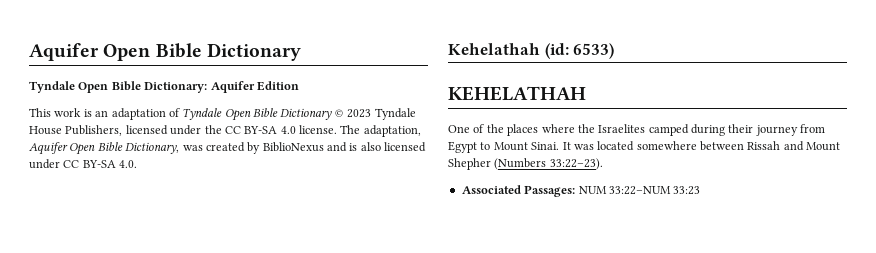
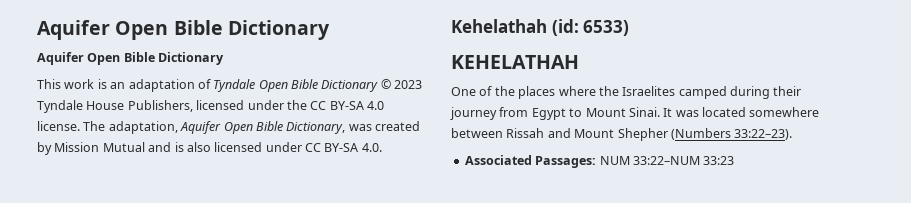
[29,43,301,61] [29,81,299,93] Aquifer Open Bible Dictionary // Tyndale Open Bible Dictionary: Aquifer Edition -> [37,20,330,40] [37,52,225,65] Aquifer Open Bible Dictionary // Aquifer Open Bible Dictionary
[262,142,324,152] BiblioNexus -> [54,142,145,152] Mission Mutual

